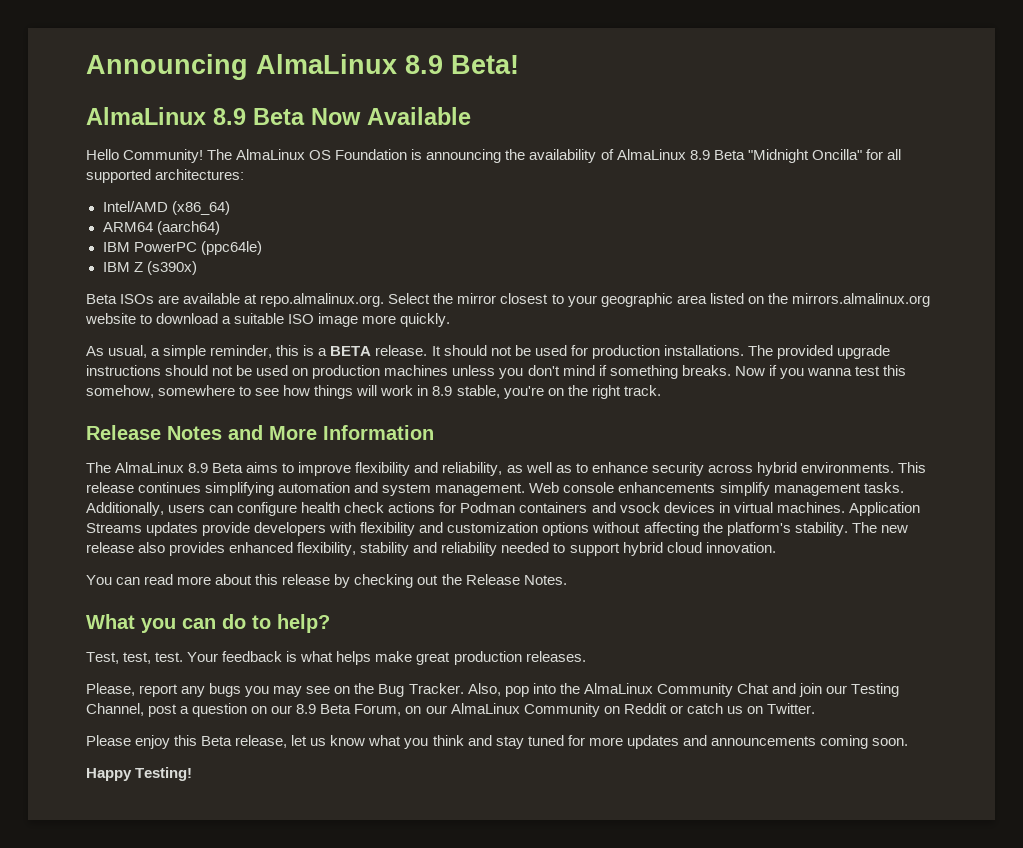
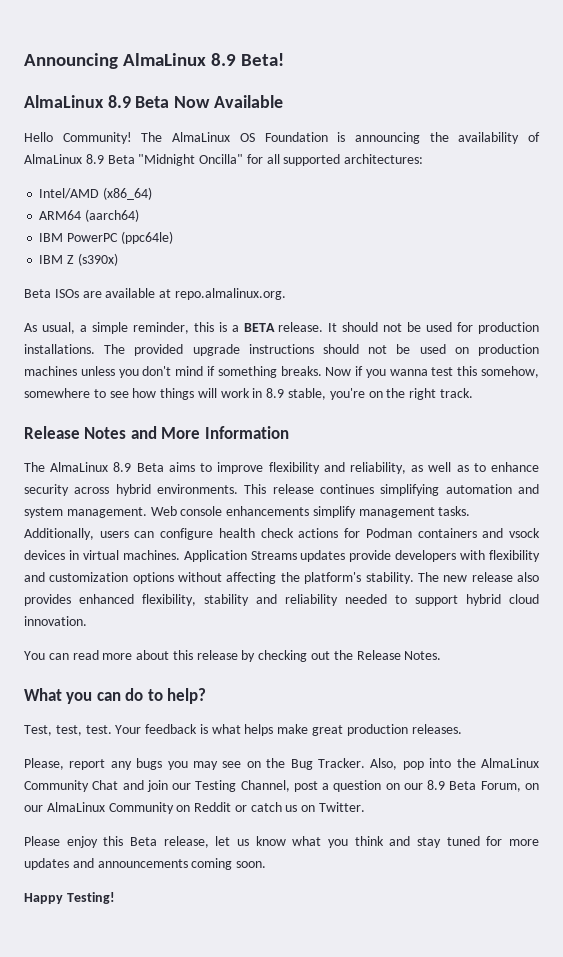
[388,293,930,307] [85,313,451,327] Select the mirror closest to your geographic area listed on the mirrors.almalinux.org website to download a suitable ISO image more quickly. -> (286, 294) none

